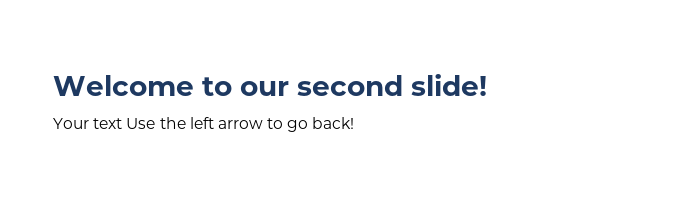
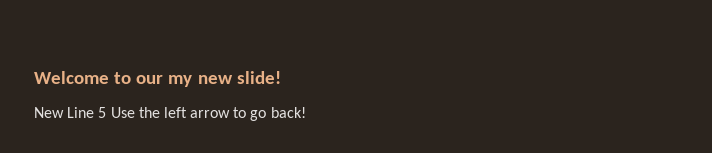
[297,75,403,96] second -> [168,75,233,87] my new
[53,118,123,129] Your text -> [34,107,107,118] New Line 5

